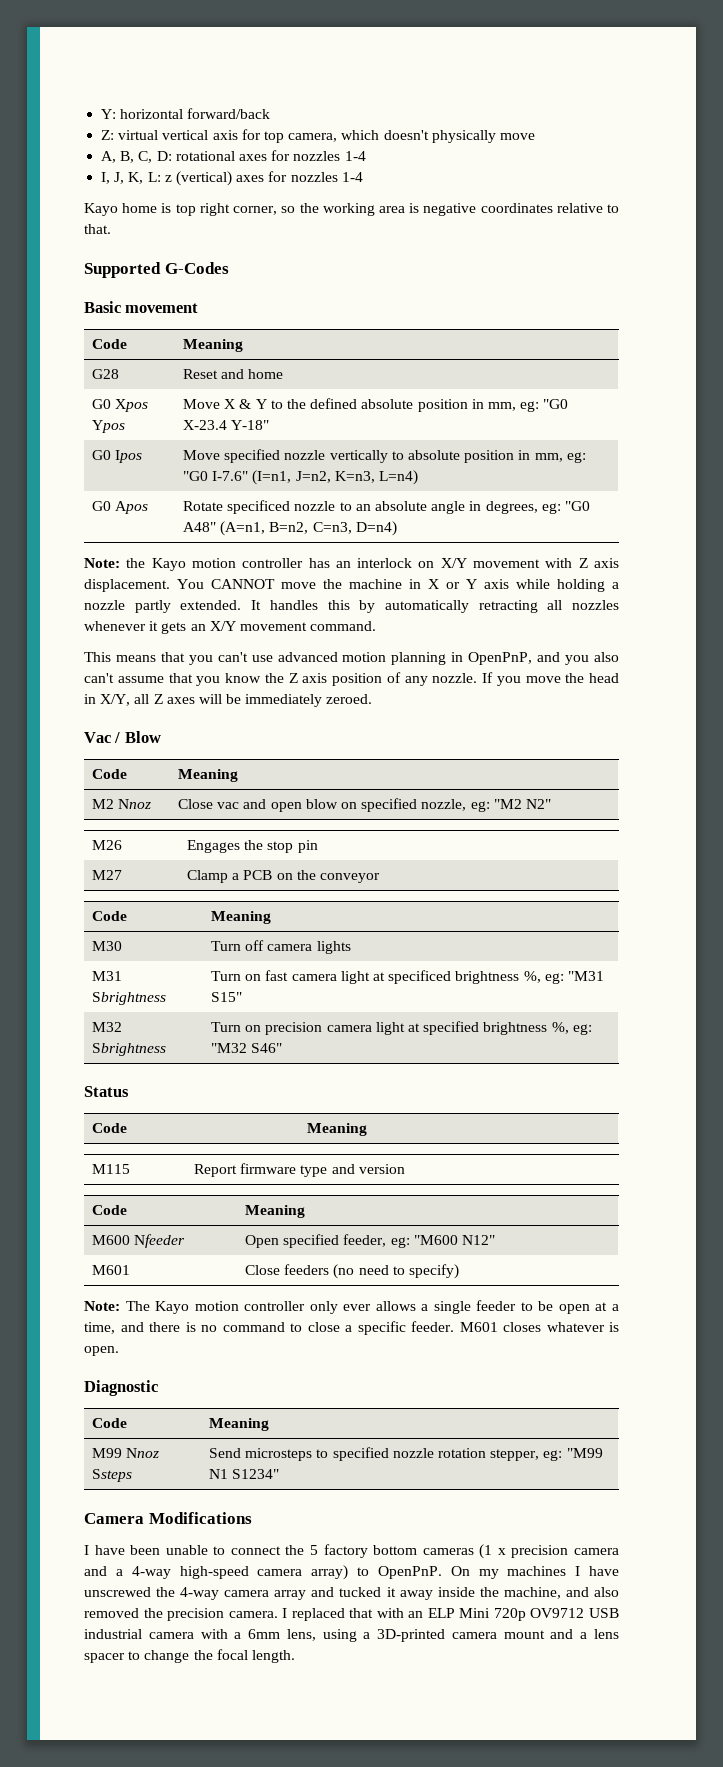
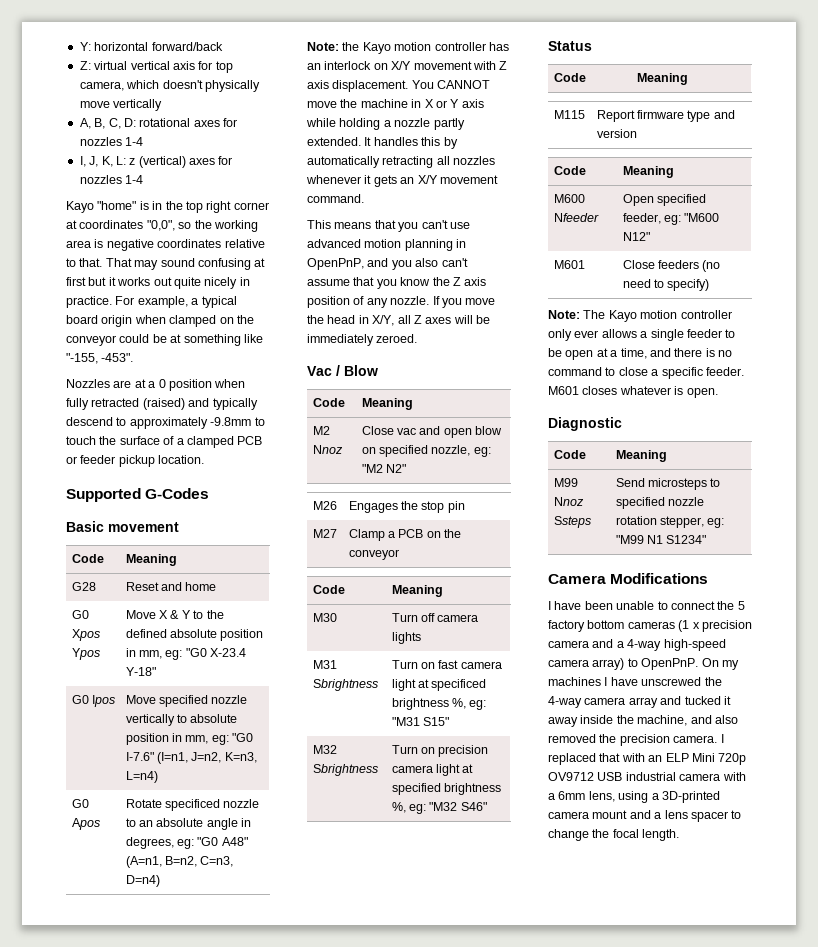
(535, 136) none -> [113,99,163,111] vertically
[122,203,278,216] home is top right corner, -> [97,201,269,213] [66,220,175,231] "home" is in the top right corner at coordinates "0,0",
(111, 229) none -> [105,258,266,270] [66,277,250,289] [66,296,237,308] [66,315,254,327] [66,334,263,346] [66,353,134,364] [66,379,246,391] [66,398,258,410] [66,417,265,429] [66,436,263,448] [66,455,205,467] That may sound confusing at first but it works out quite nicely in practice. For example, a typical board origin when clamped on the conveyor could be at something like "-155, -453". // Nozzles are at a 0 position when fully retracted (raised) and typically descend to approximately -9.8mm to touch the surface of a clamped PCB or feeder pickup location.

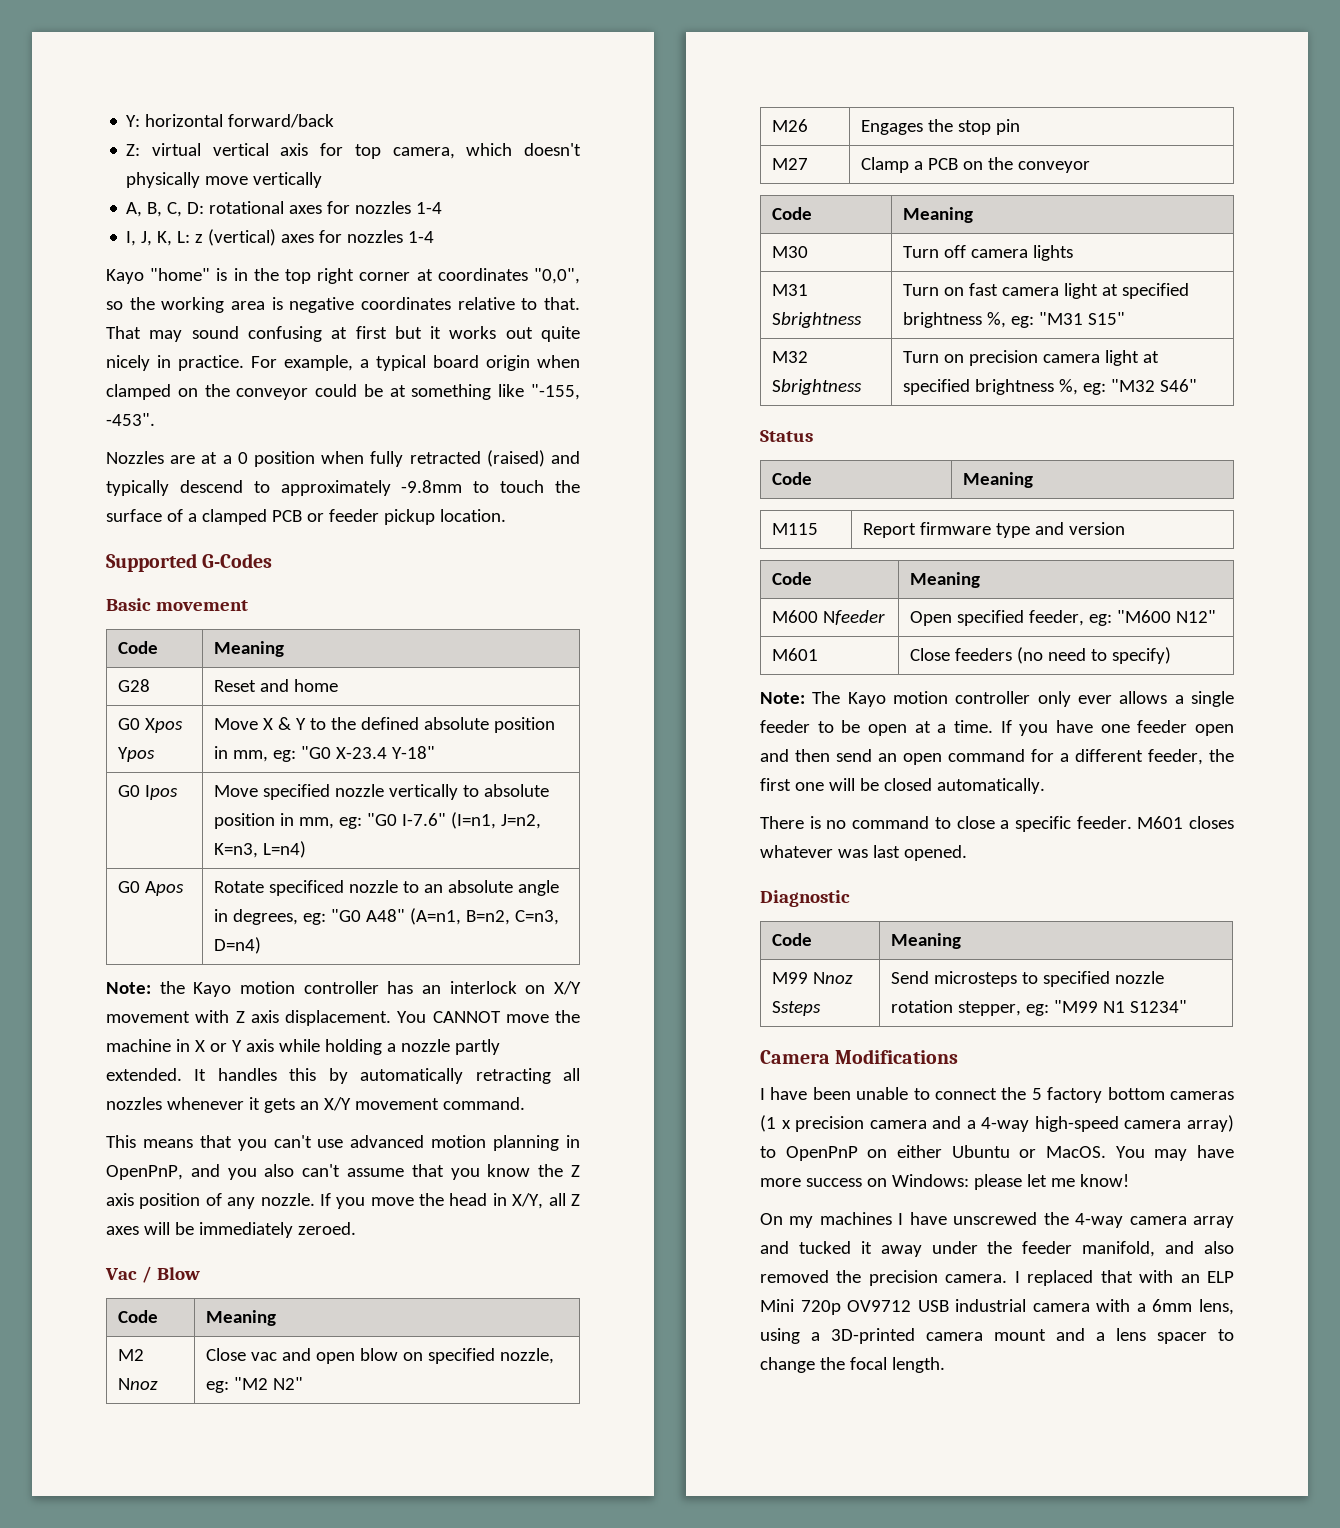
[431,679,487,691] specificed -> [1121,283,1189,299] specified
[620,348,703,359] time, and there -> [954,720,1234,736] [760,749,1234,765] [760,778,1045,794] [760,816,804,829] time. If you have one feeder open and then send an open command for a different feeder, the first one will be closed automatically. // There
[674,386,718,398] is open. -> [837,845,967,861] was last opened.
[641,658,699,670] OpenPnP. -> [785,1145,1234,1161] [760,1174,1129,1190] OpenPnP on either Ubuntu or MacOS. You may have more success on Windows: please let me know! //
[580,715,688,726] inside the machine, -> [931,1241,1156,1257] under the feeder manifold,

